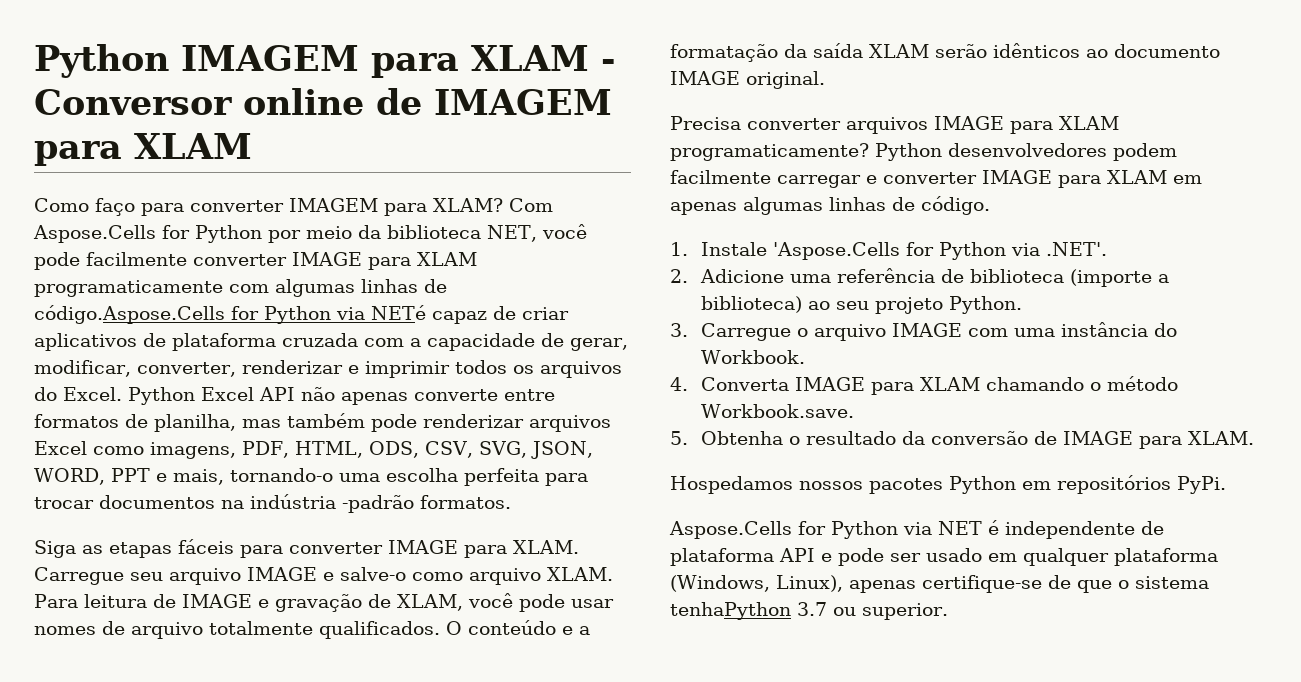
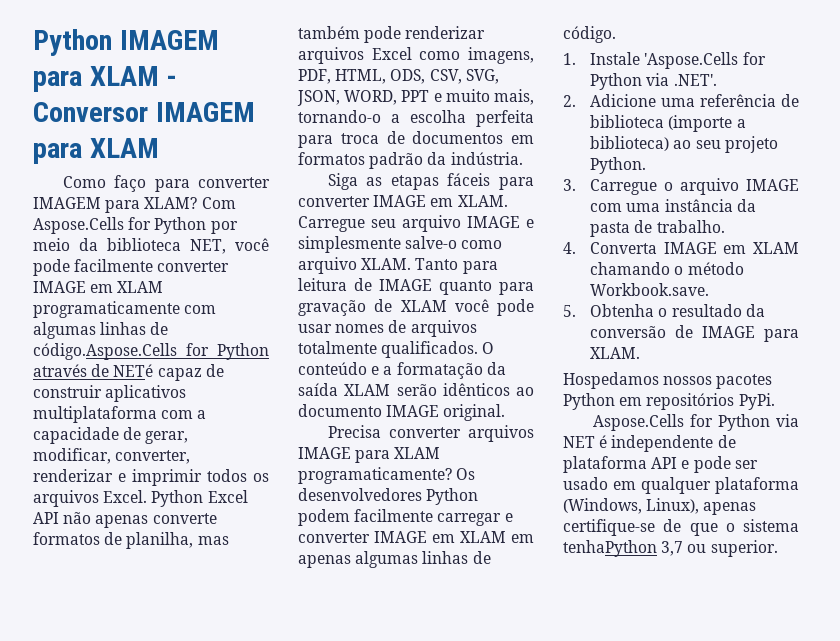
[243,88,422,115] online de -> (148, 112) none
[368,257,411,270] para -> [90,284,114,293] em
[336,307,365,320] via -> [33,364,110,377] através de
[522,307,569,320] [34,333,358,351] criar aplicativos de plataforma cruzada -> [33,385,187,402] [33,406,157,423] construir aplicativos multiplataforma
[34,387,57,401] do -> (99, 498) none
[504,389,555,401] entre -> (217, 518) none
(167, 477) none -> [445,89,490,102] muito
[338,473,380,482] uma -> [391,114,400,123] a
[34,494,511,513] trocar documentos na indústria -padrão formatos. -> [340,131,534,144] [298,152,523,169] troca de documentos em formatos padrão da indústria.
[464,545,507,558] para -> [430,198,454,207] em
(334, 576) none -> [298,236,401,253] simplesmente
[34,594,78,608] Para -> [415,258,498,274] Tanto para
[257,599,269,608] e -> [439,280,534,295] quanto para
[396,594,463,611] XLAM, -> [400,300,447,312] XLAM
[131,622,203,639] arquivo -> [410,320,477,337] arquivos
[875,143,1107,161] Python desenvolvedores -> [456,468,476,480] [298,488,479,505] Os desenvolvedores Python
[1058,175,1101,188] para -> [432,534,455,543] em
[1153,323,1177,337] [700,350,805,364] do Workbook. -> [736,199,756,212] [590,220,725,237] da pasta de trabalho.
[870,382,914,395] para -> [723,245,747,254] em
[797,602,827,616] 3.7 -> [661,541,684,556] 3,7

